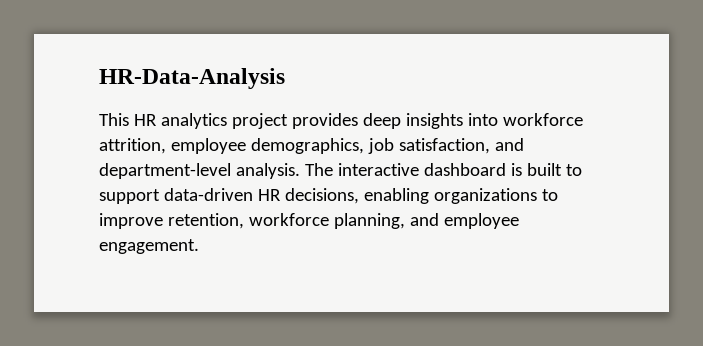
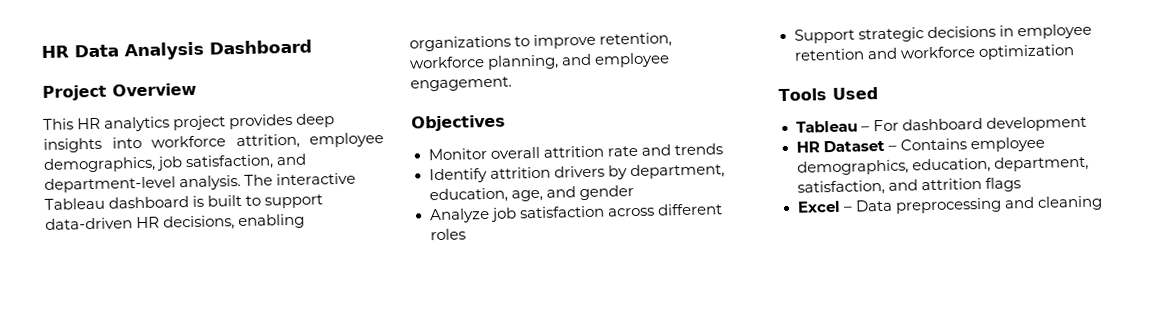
[99,68,285,89] HR-Data-Analysis -> [41,39,312,61] [42,82,197,101] HR Data Analysis Dashboard // Project Overview
(419, 169) none -> [44,197,105,210] Tableau
(199, 246) none -> [411,114,506,132] [427,143,723,161] [428,163,725,184] [428,185,634,204] [428,203,723,224] [429,228,466,241] [793,23,1092,44] [793,44,1075,61] [778,87,878,102] [795,115,1087,133] [795,136,1045,153] [796,155,1089,176] [796,177,1021,196] [796,195,1103,214] // Objectives // Monitor overall attrition rate and trends // Identify attrition drivers by department, education, age, and gender // Analyze job satisfaction across different roles // Support strategic decisions in employee retention and workforce optimization // Tools Used // Tableau – For dashboard development // HR Dataset – Contains employee demographics, education, department, satisfaction, and attrition flags // Excel – Data preprocessing and cleaning

